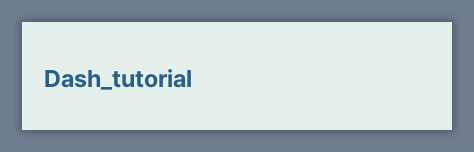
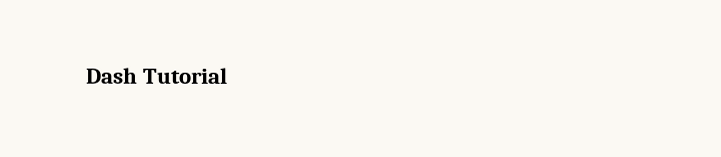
[44,69,192,90] Dash_tutorial -> [85,67,229,84] Dash Tutorial

